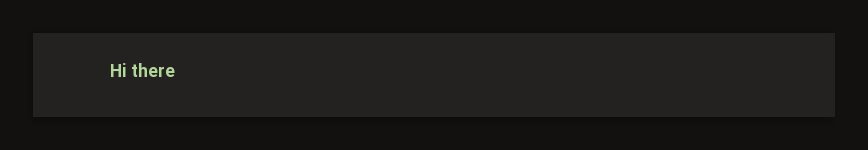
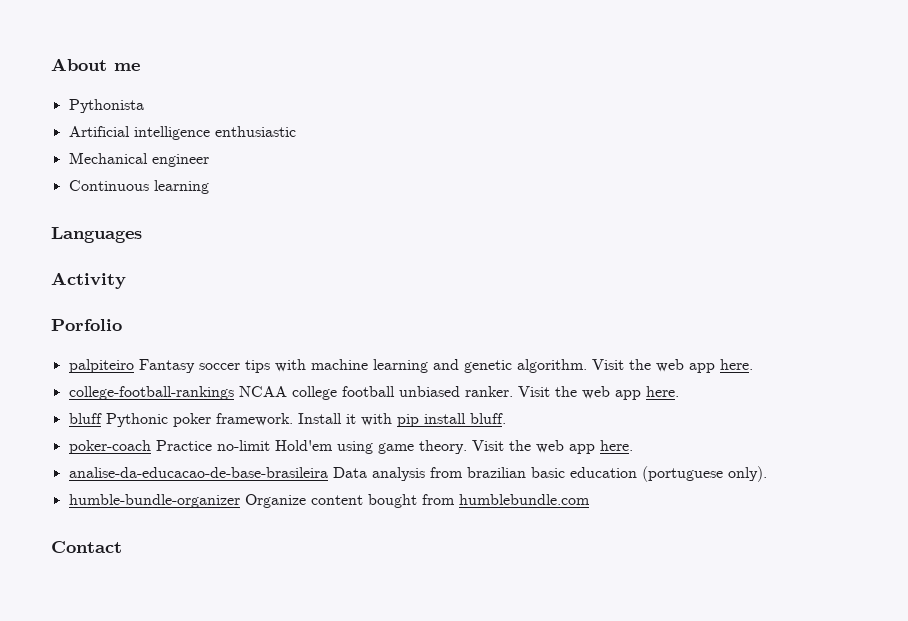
[110,63,175,77] Hi there -> [51,58,140,71] [68,99,144,113] [68,126,296,140] [68,152,209,167] [68,180,209,194] [51,227,142,243] [51,272,126,289] [51,319,122,331] [68,359,753,373] [68,386,679,400] [68,413,506,427] [68,440,633,454] [68,466,767,482] [68,494,590,508] [51,541,122,553] About me // Pythonista // Artificial intelligence enthusiastic // Mechanical engineer // Continuous learning // Languages // Activity // Porfolio // palpiteiro Fantasy soccer tips with machine learning and genetic algorithm. Visit the web app here. // college-football-rankings NCAA college football unbiased ranker. Visit the web app here. // bluff Pythonic poker framework. Install it with pip install bluff. // poker-coach Practice no-limit Hold'em using game theory. Visit the web app here. // analise-da-educacao-de-base-brasileira Data analysis from brazilian basic education (portuguese only). // humble-bundle-organizer Organize content bought from humblebundle.com // Contact

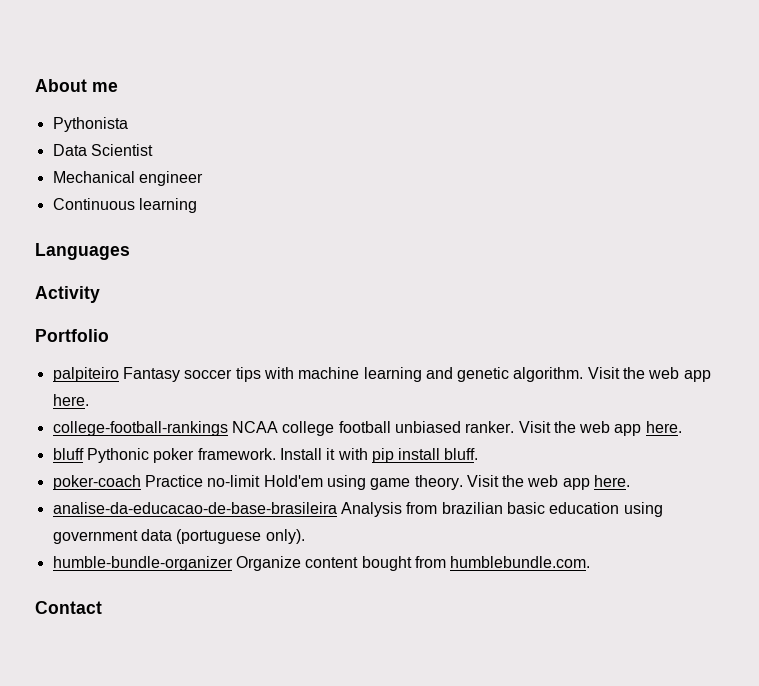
[68,126,296,140] Artificial intelligence enthusiastic -> [52,144,153,156] Data Scientist
[51,319,122,331] Porfolio -> [35,329,109,342] Portfolio
[332,467,425,481] Data analysis -> [340,502,402,517] Analysis
(637, 472) none -> [623,502,663,517] [52,529,172,544] using government data
[458,494,590,505] humblebundle.com -> [450,556,591,568] humblebundle.com.

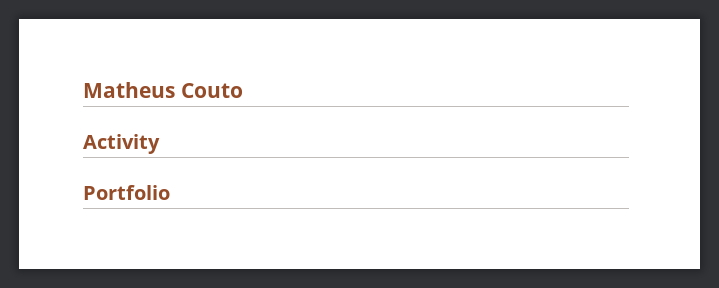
[35,79,118,92] [52,117,128,132] [52,144,153,156] [52,171,203,186] [52,198,197,213] [35,243,130,260] [35,286,100,303] [35,329,109,342] [52,367,711,382] [52,394,89,406] [52,421,682,436] [52,448,479,463] [52,475,631,490] [52,502,663,517] [52,529,305,544] [52,556,591,571] [35,601,102,614] About me // Pythonista // Data Scientist // Mechanical engineer // Continuous learning // Languages // Activity // Portfolio // palpiteiro Fantasy soccer tips with machine learning and genetic algorithm. Visit the web app here. // college-football-rankings NCAA college football unbiased ranker. Visit the web app here. // bluff Pythonic poker framework. Install it with pip install bluff. // poker-coach Practice no-limit Hold'em using game theory. Visit the web app here. // analise-da-educacao-de-base-brasileira Analysis from brazilian basic education using government data (portuguese only). // humble-bundle-organizer Organize content bought from humblebundle.com. // Contact -> [83,82,243,98] [83,134,160,154] [83,185,170,200] Matheus Couto // Activity // Portfolio

